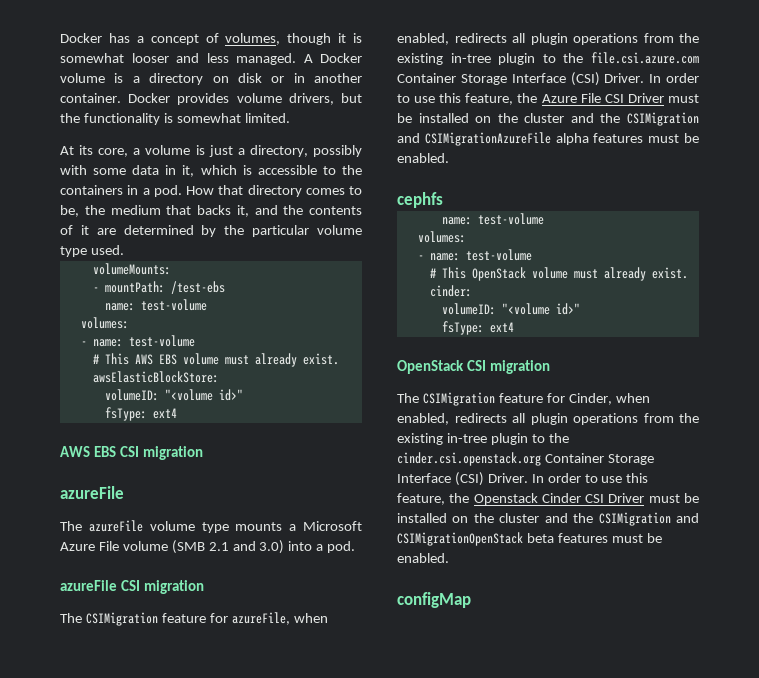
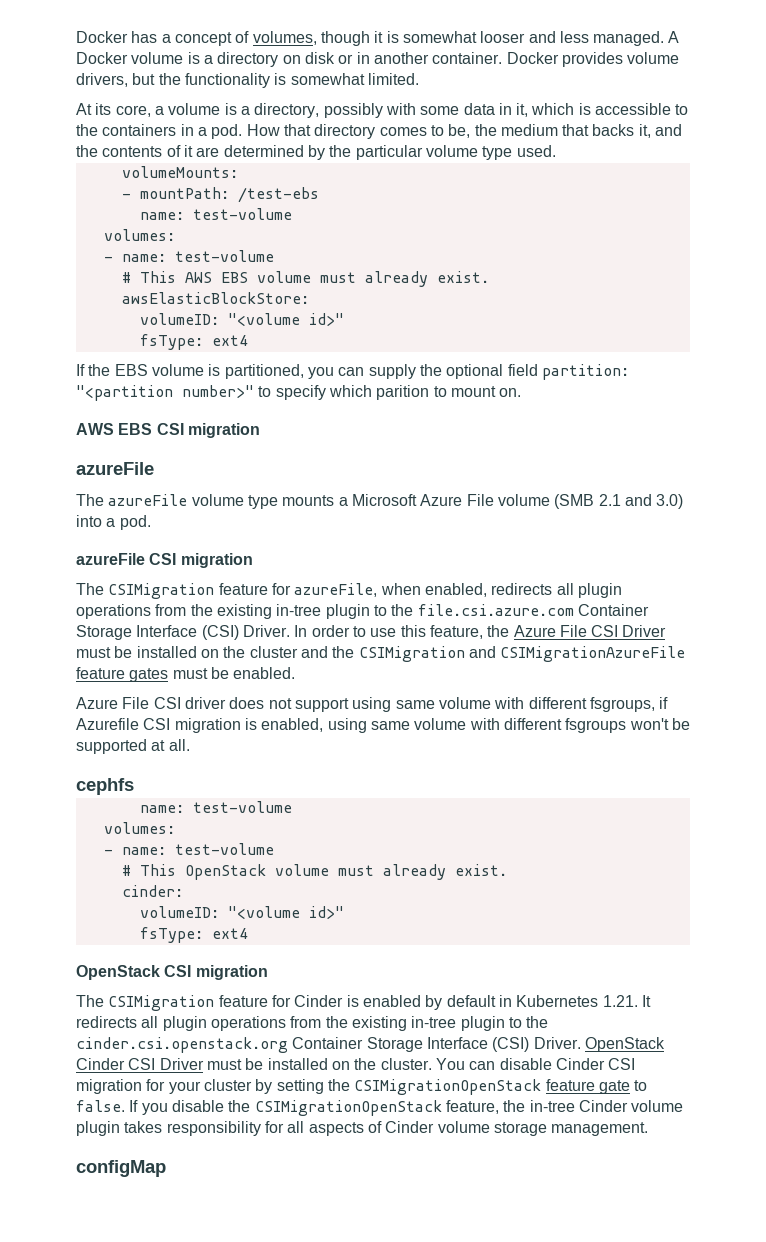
[208,145,233,157] just -> (237, 109) none
(177, 413) none -> [76,364,629,380] [76,385,522,401] // If the EBS volume is partitioned, you can supply the optional field partition: "<partition number>" to specify which parition to mount on.
[555,133,699,145] [397,153,449,163] alpha features must be enabled. -> [76,667,296,682] [76,697,669,712] [76,718,690,733] [76,739,190,754] feature gates must be enabled. // Azure File CSI driver does not support using same volume with different fsgroups, if Azurefile CSI migration is enabled, using same volume with different fsgroups won't be supported at all.
[568,393,650,405] [397,413,449,425] Cinder, when enabled, -> [294,995,651,1010] Cinder is enabled by default in Kubernetes 1.21. It
[531,473,649,483] [397,493,538,505] In order to use this feature, the Openstack -> [584,1037,665,1052] OpenStack
[499,512,699,526] [397,532,662,546] [397,553,449,563] cluster and the CSIMigration and CSIMigrationOpenStack beta features must be enabled. -> [380,1058,636,1070] [76,1079,648,1095] [76,1100,684,1116] [76,1121,649,1136] cluster. You can disable Cinder CSI migration for your cluster by setting the CSIMigrationOpenStack feature gate to false. If you disable the CSIMigrationOpenStack feature, the in-tree Cinder volume plugin takes responsibility for all aspects of Cinder volume storage management.

